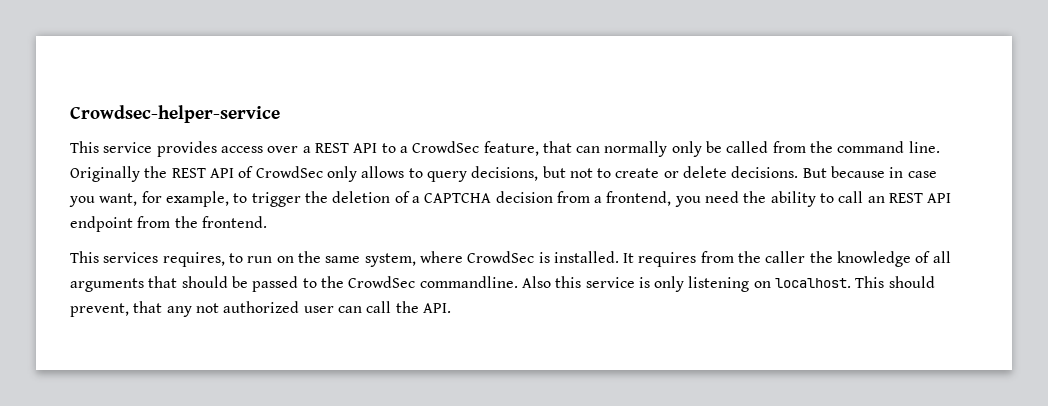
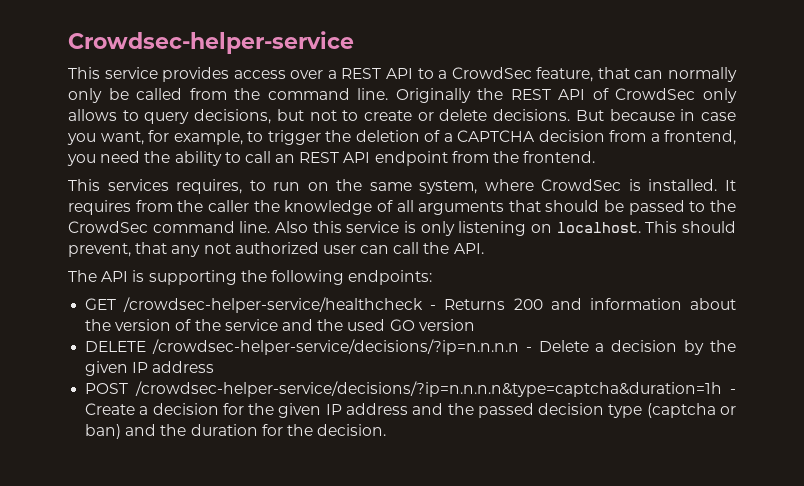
[419,276,518,288] commandline. -> [152,221,271,233] command line.
(451, 308) none -> [68,270,433,285] [85,297,736,313] [85,319,475,331] [85,339,737,355] [85,361,215,376] [85,381,737,397] [85,403,736,418] [85,424,387,439] // The API is supporting the following endpoints: // GET /crowdsec-helper-service/healthcheck - Returns 200 and information about the version of the service and the used GO version // DELETE /crowdsec-helper-service/decisions/?ip=n.n.n.n - Delete a decision by the given IP address // POST /crowdsec-helper-service/decisions/?ip=n.n.n.n&type=captcha&duration=1h - Create a decision for the given IP address and the passed decision type (captcha or ban) and the duration for the decision.

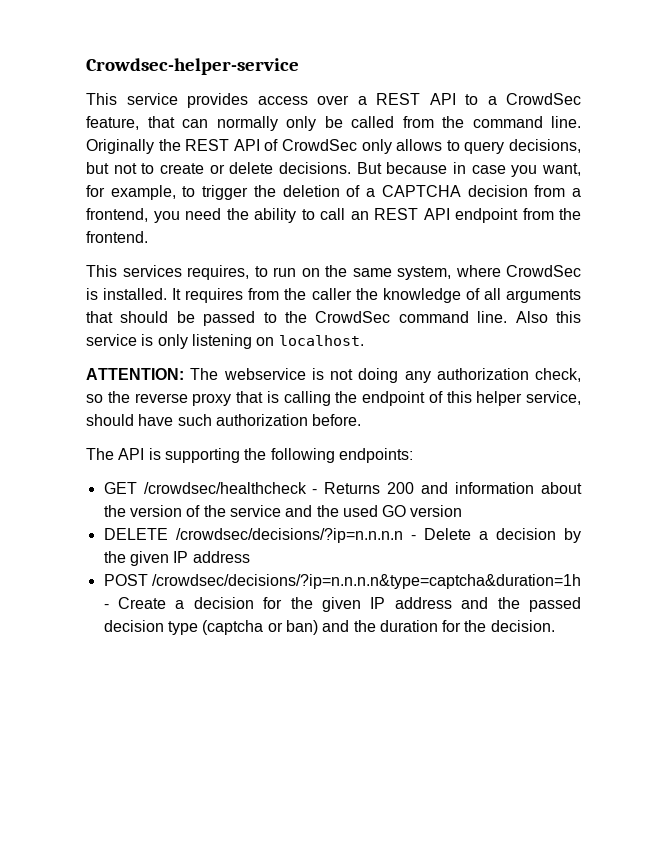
[645,221,736,233] [68,242,484,257] This should prevent, that any not authorized user can call the API. -> [86,368,581,383] [86,391,581,406] [86,414,362,426] // ATTENTION: The webservice is not doing any authorization check, so the reverse proxy that is calling the endpoint of this helper service, should have such authorization before.
[123,297,424,313] /crowdsec-helper-service/healthcheck -> [143,482,307,494] /crowdsec/healthcheck
[151,339,519,355] /crowdsec-helper-service/decisions/?ip=n.n.n.n -> [175,528,403,543] /crowdsec/decisions/?ip=n.n.n.n
[135,381,723,397] /crowdsec-helper-service/decisions/?ip=n.n.n.n&type=captcha&duration=1h -> [152,574,581,589] /crowdsec/decisions/?ip=n.n.n.n&type=captcha&duration=1h

